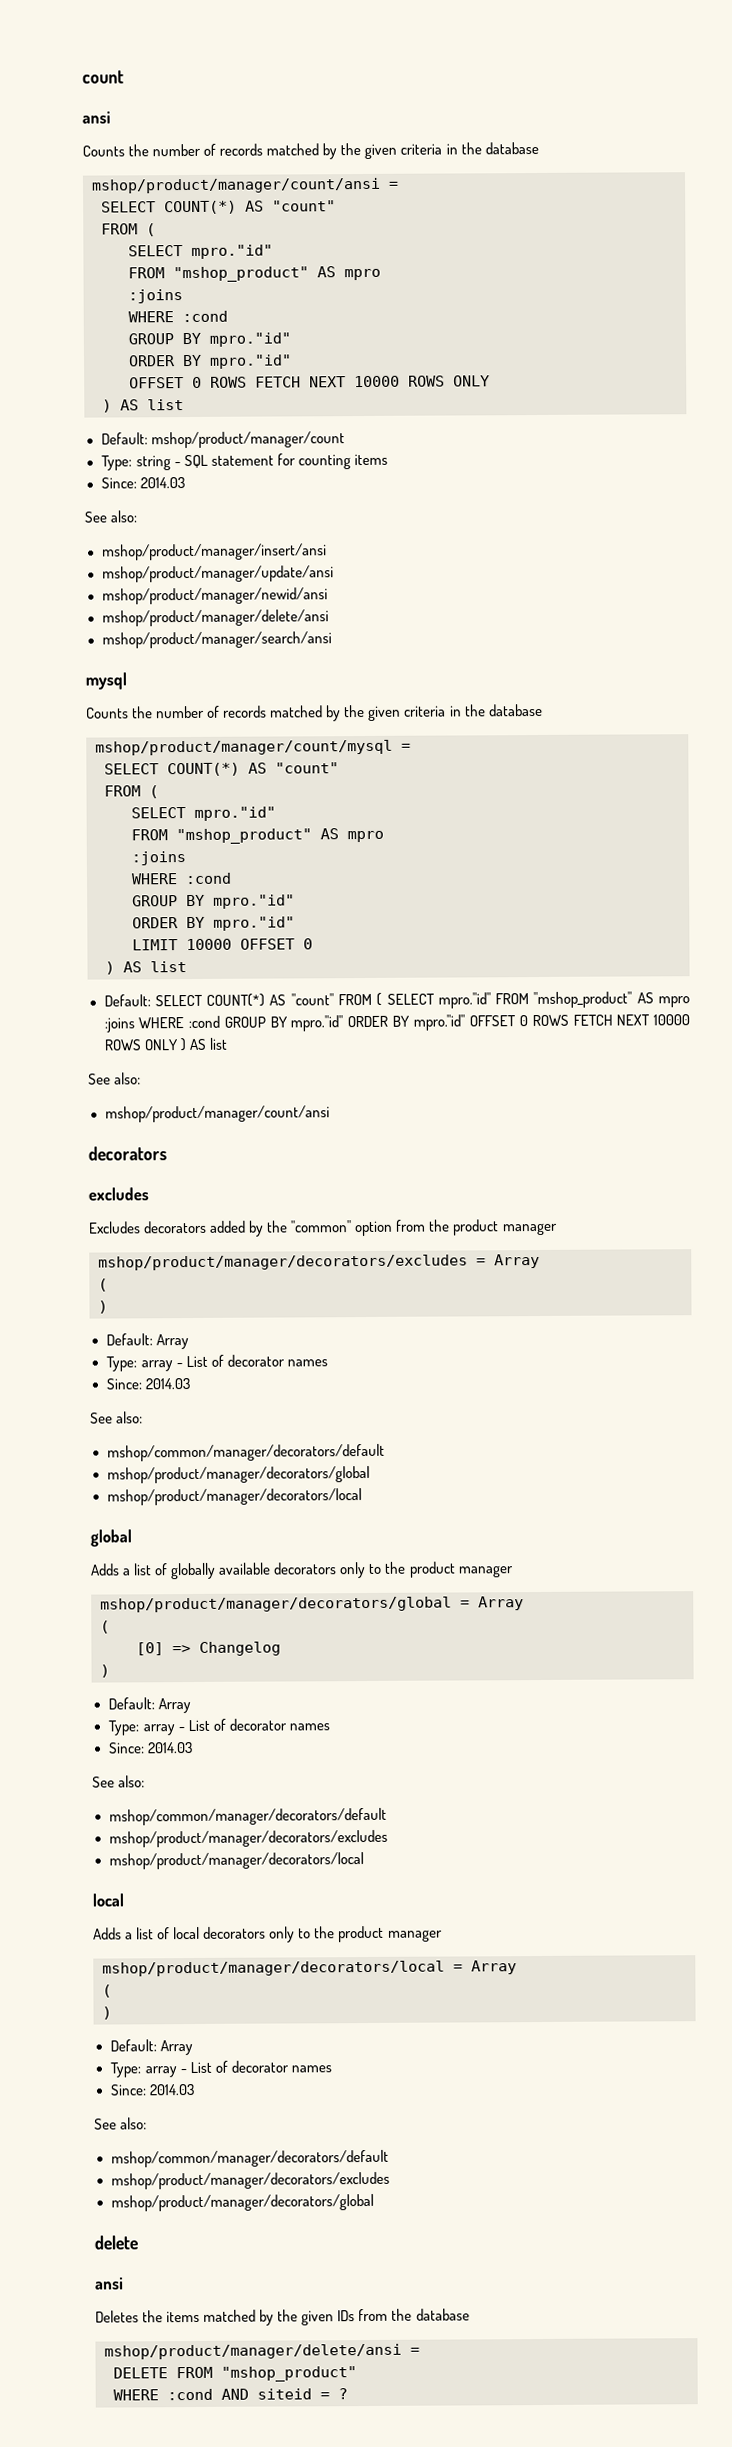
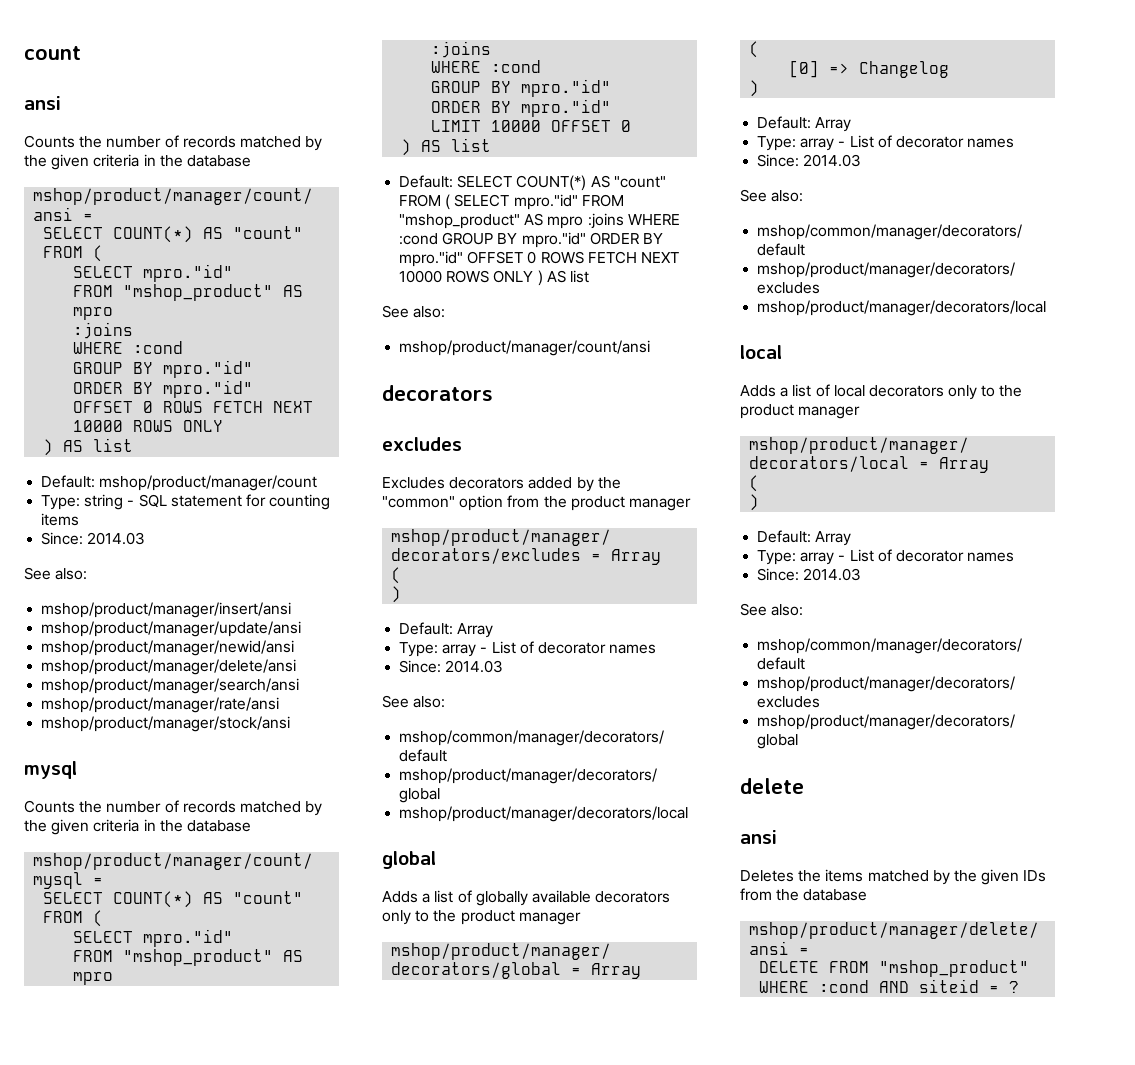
(332, 640) none -> [41,697,280,713] [41,716,291,732] // mshop/product/manager/rate/ansi // mshop/product/manager/stock/ansi

